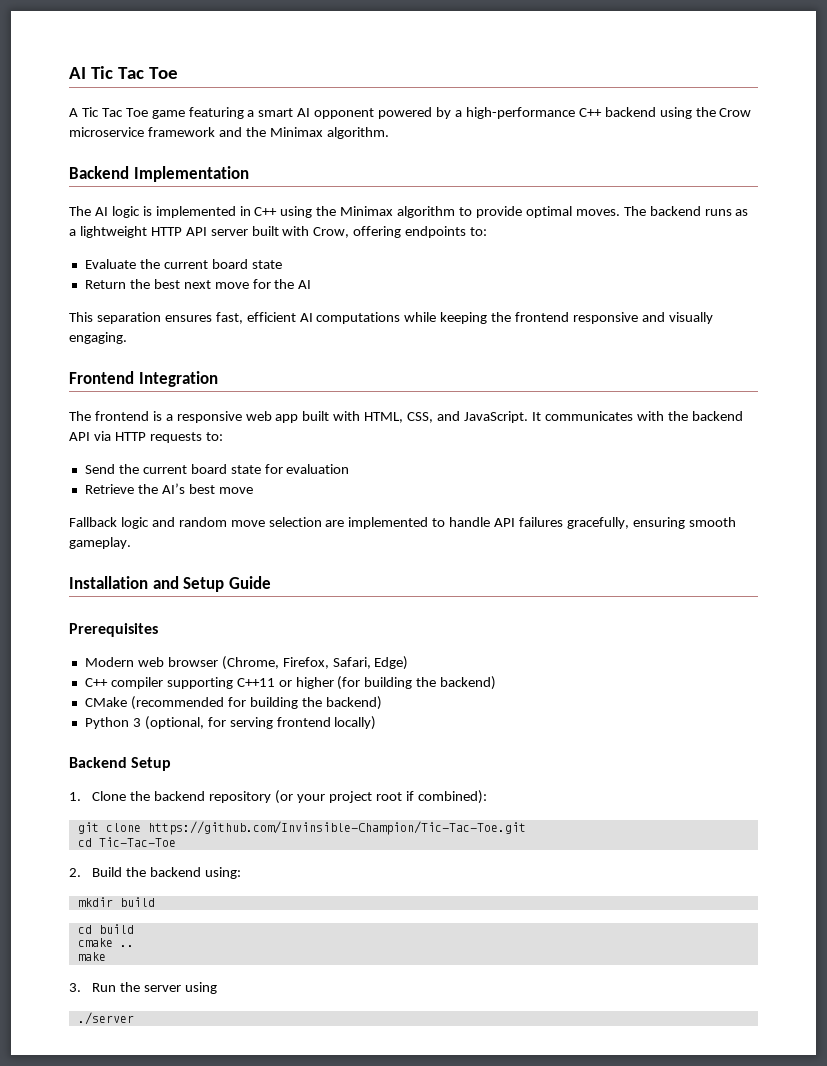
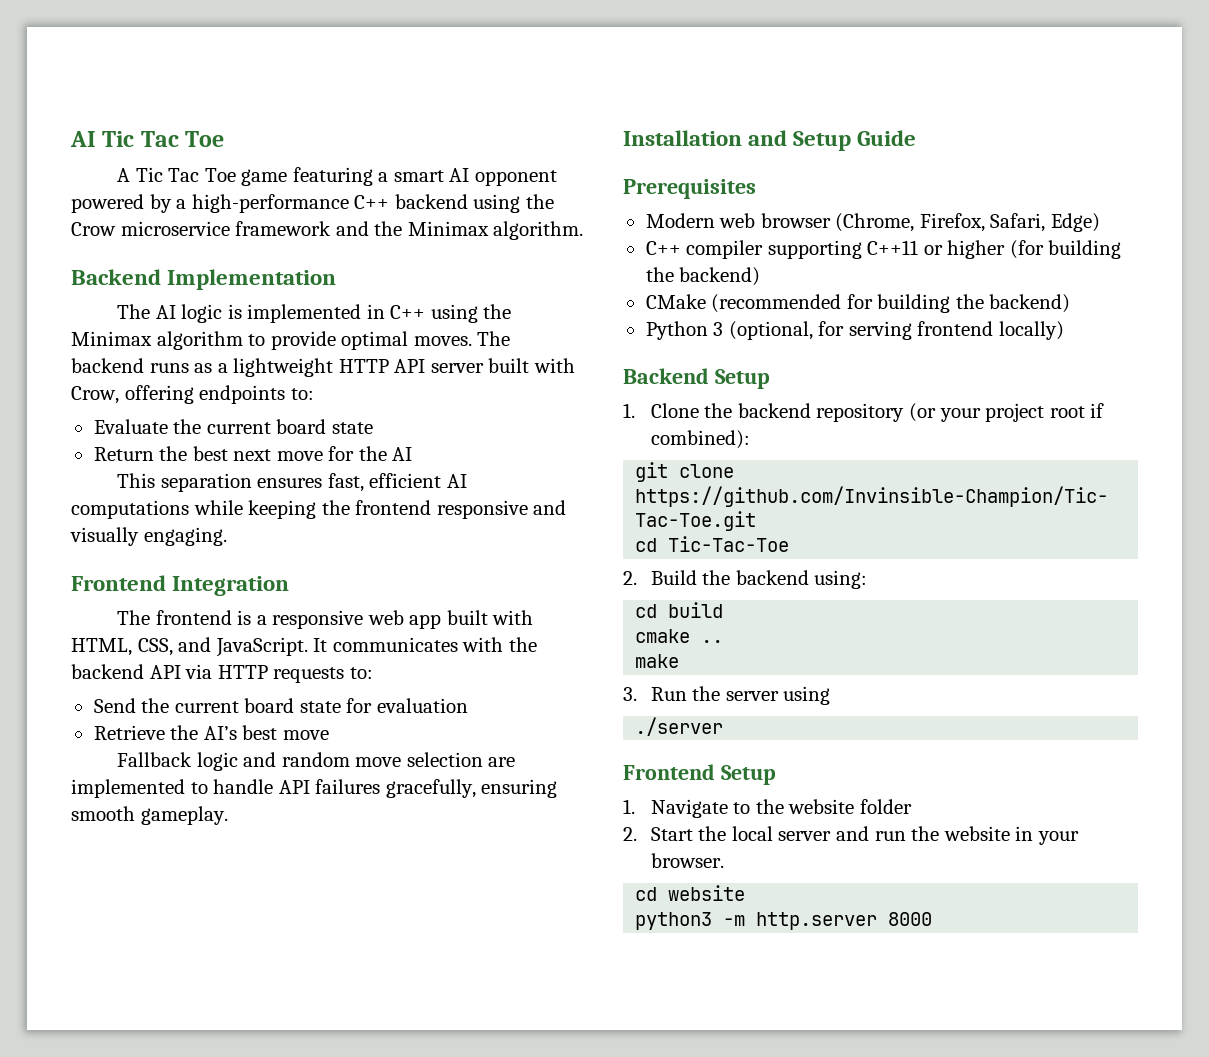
[77,897,155,907] // mkdir build -> (868, 579) none
(134, 1018) none -> [623,764,776,785] [623,799,912,818] [623,826,1079,845] [650,853,724,868] [635,885,746,901] [635,912,933,930] // Frontend Setup // 1. Navigate to the website folder // 2. Start the local server and run the website in your browser. // cd website // python3 -m http.server 8000

